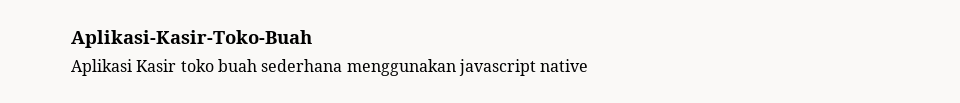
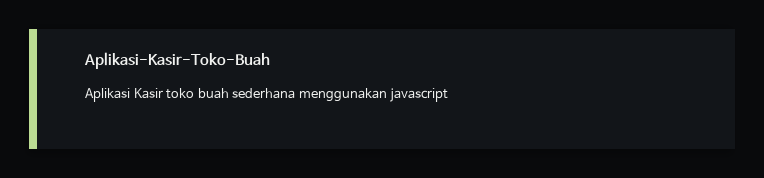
[540,59,589,72] native -> (449, 95) none

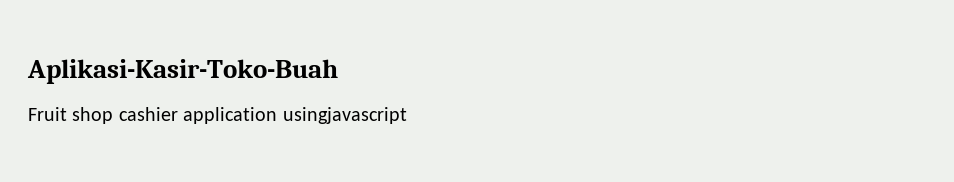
[85,88,449,102] Aplikasi Kasir toko buah sederhana menggunakan javascript -> [28,107,407,124] Fruit shop cashier application usingjavascript

